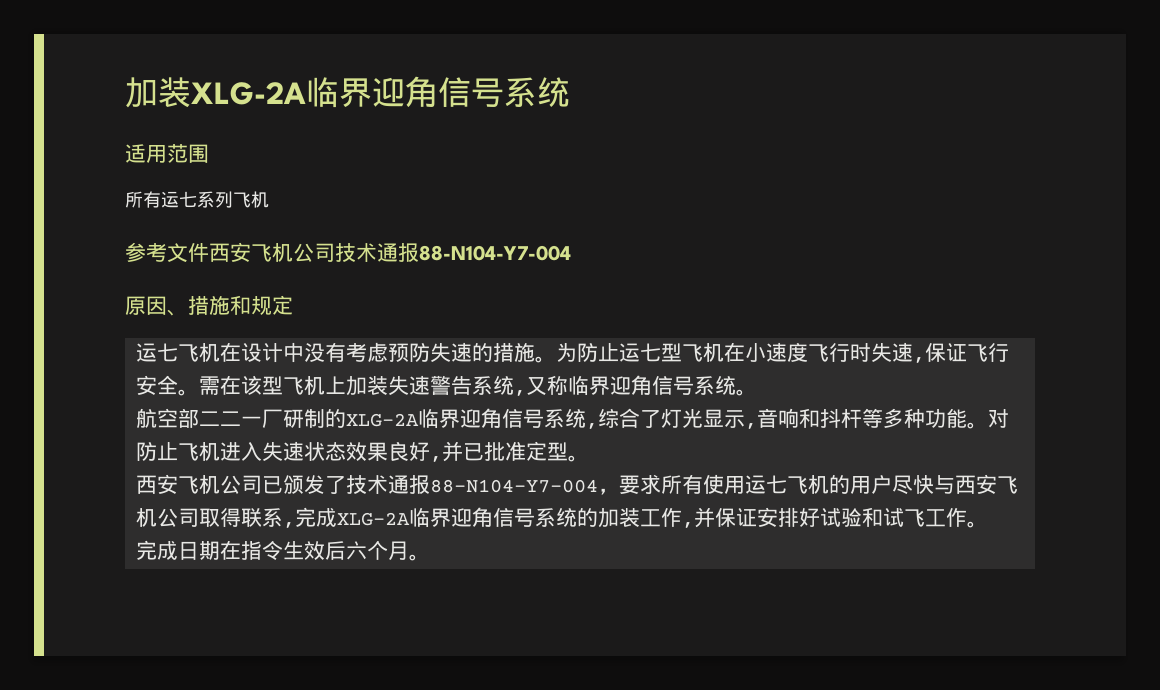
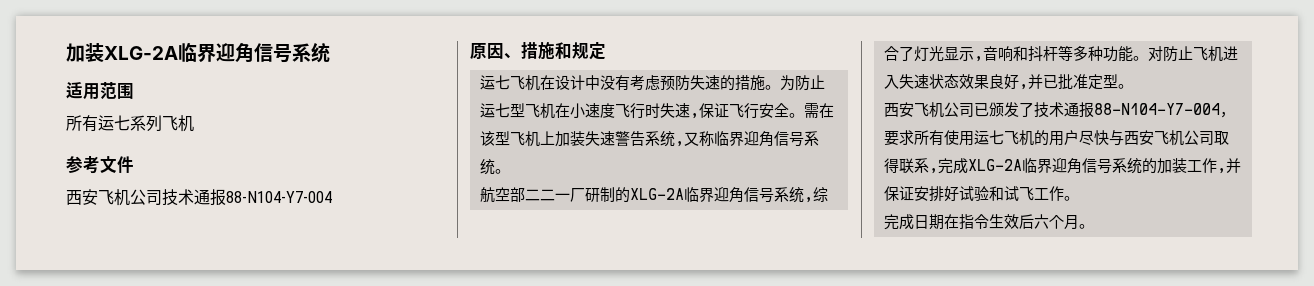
(209, 252) none -> (134, 164) //

